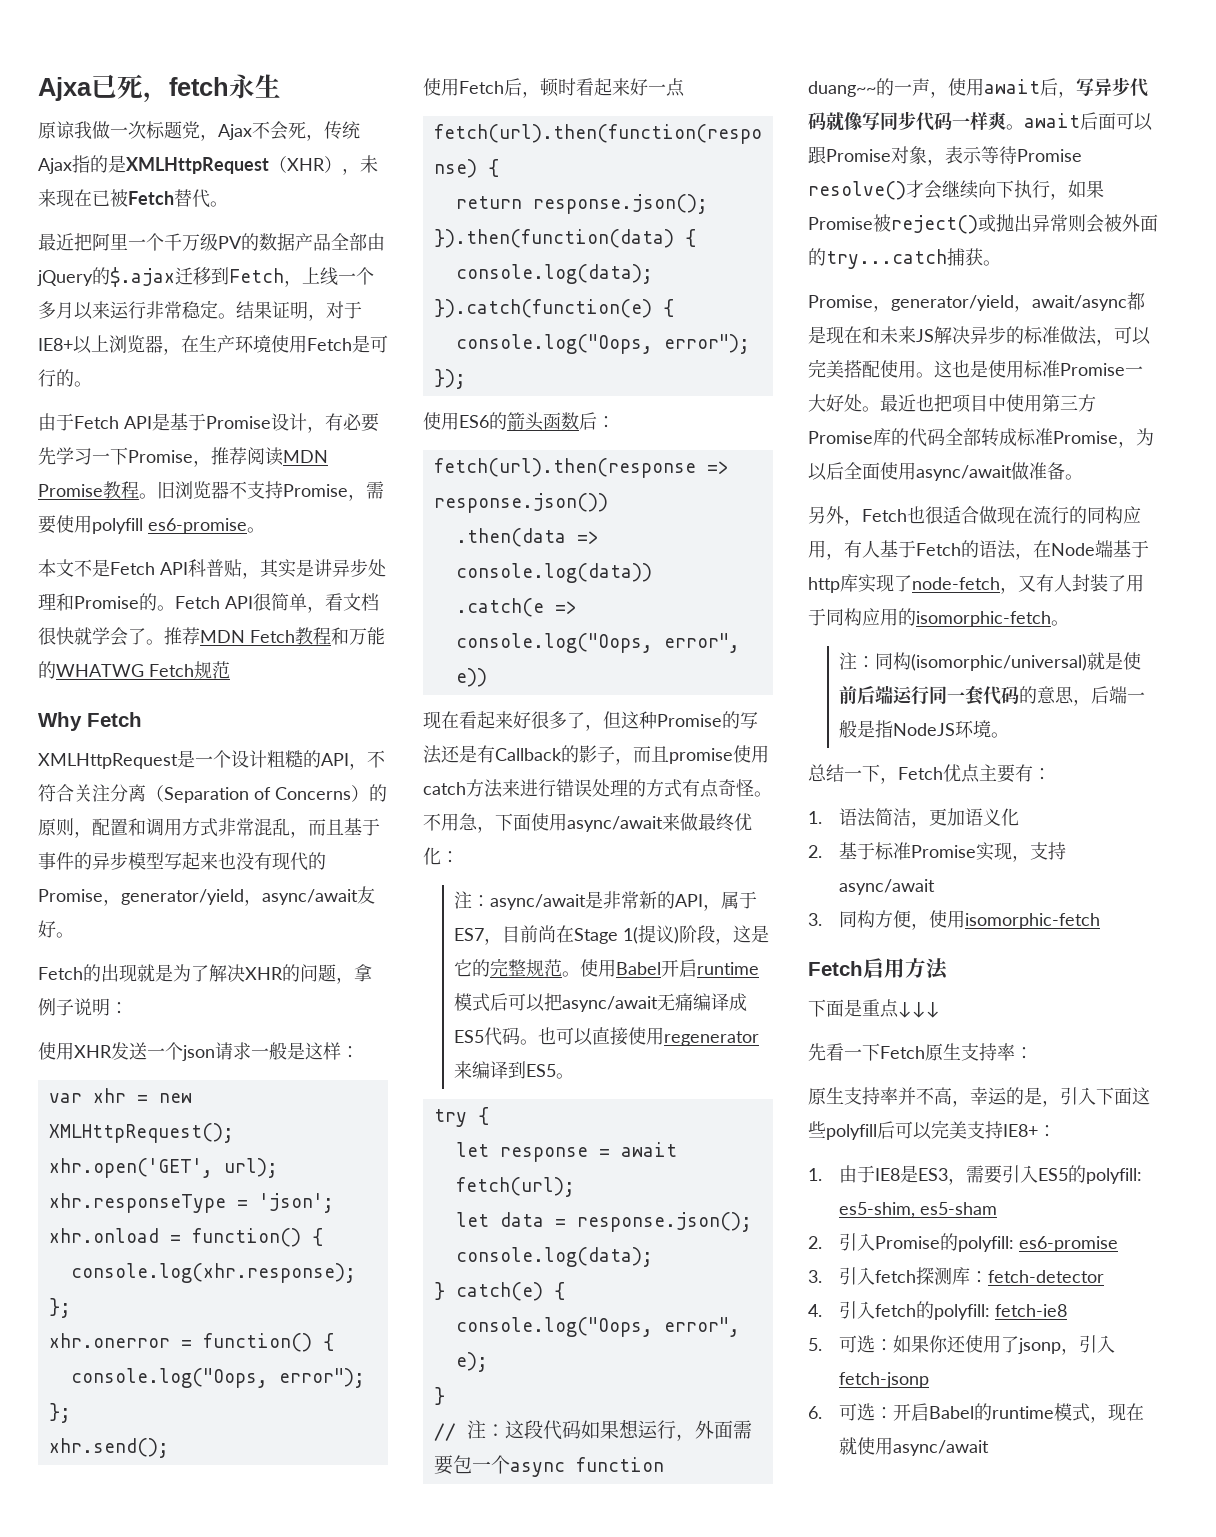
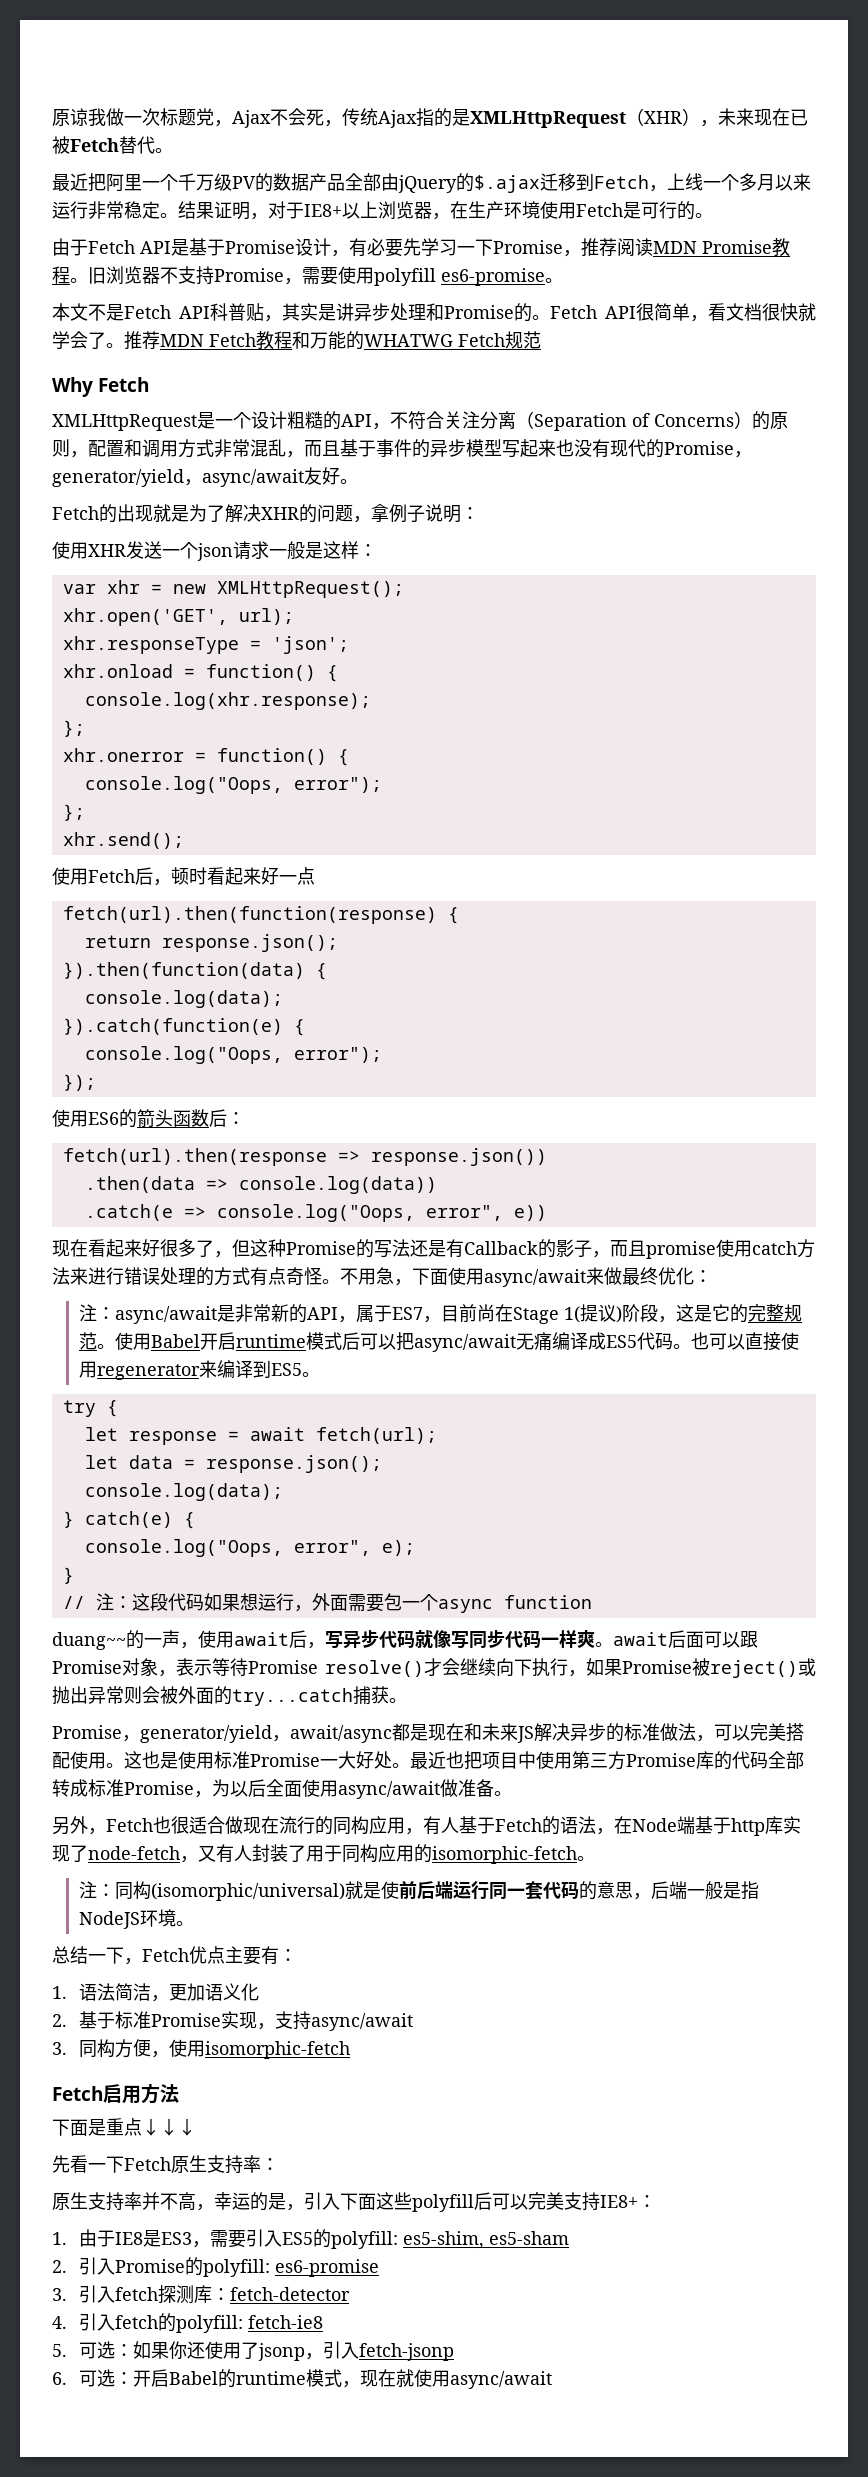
[38,74,281,103] Ajxa已死，fetch永生 // -> (52, 117) none

